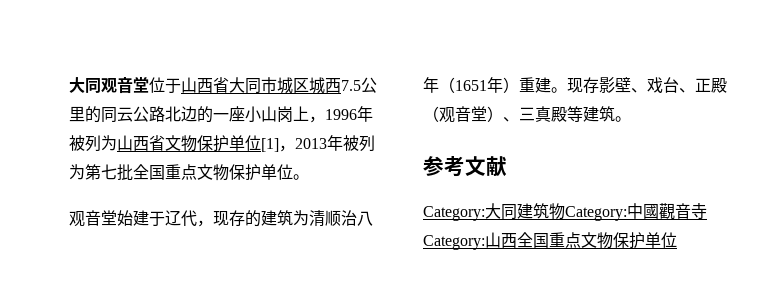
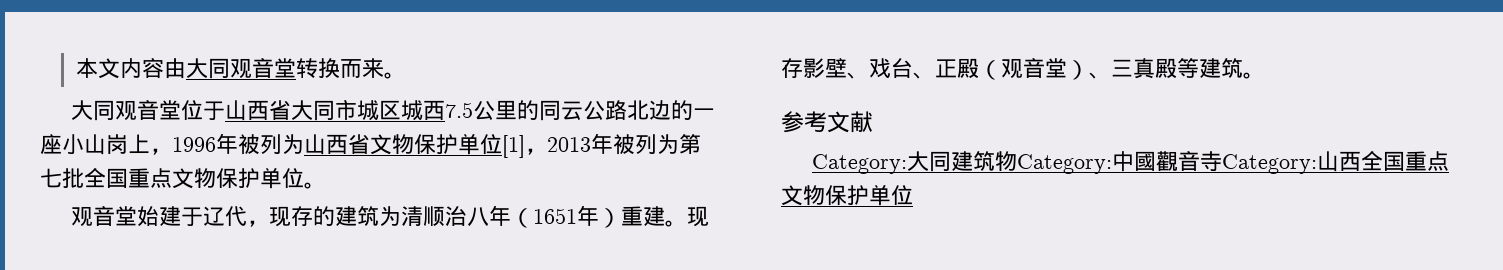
(69, 85) none -> [75,58,406,79] 本文内容由大同观音堂转换而来。 //

